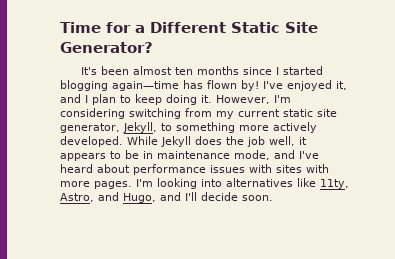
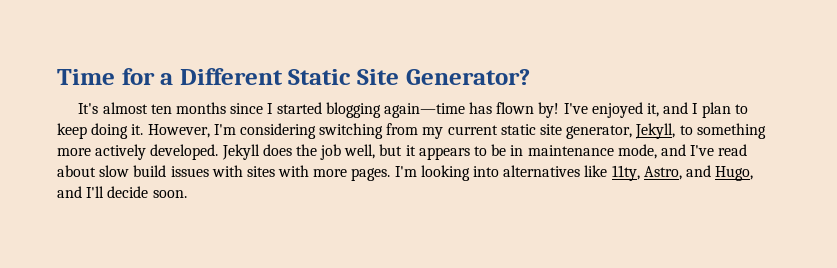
[101,66,130,75] been -> (99, 108) none
[127,136,158,145] While -> (219, 152) none
(295, 141) none -> [379,144,403,156] but
[60,164,206,175] heard about performance -> [718,144,748,156] [57,165,167,177] read about slow build

